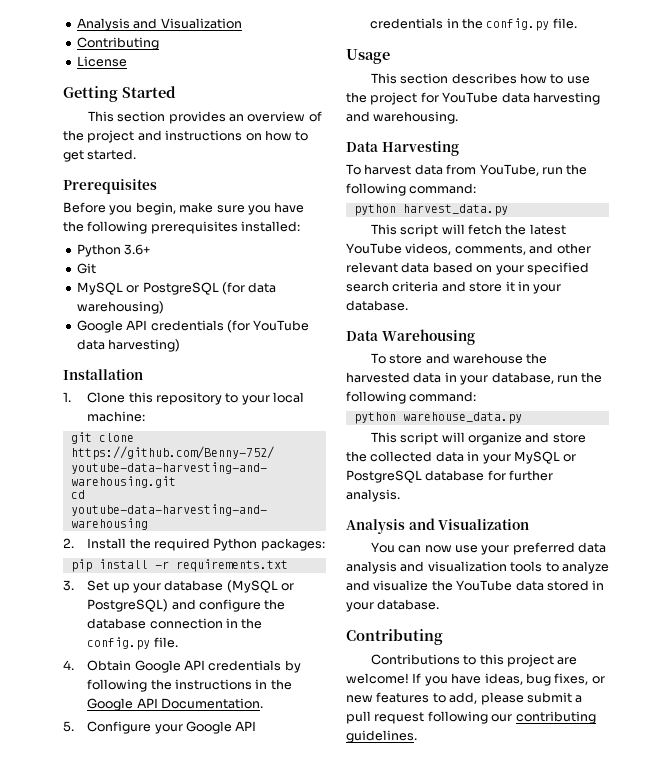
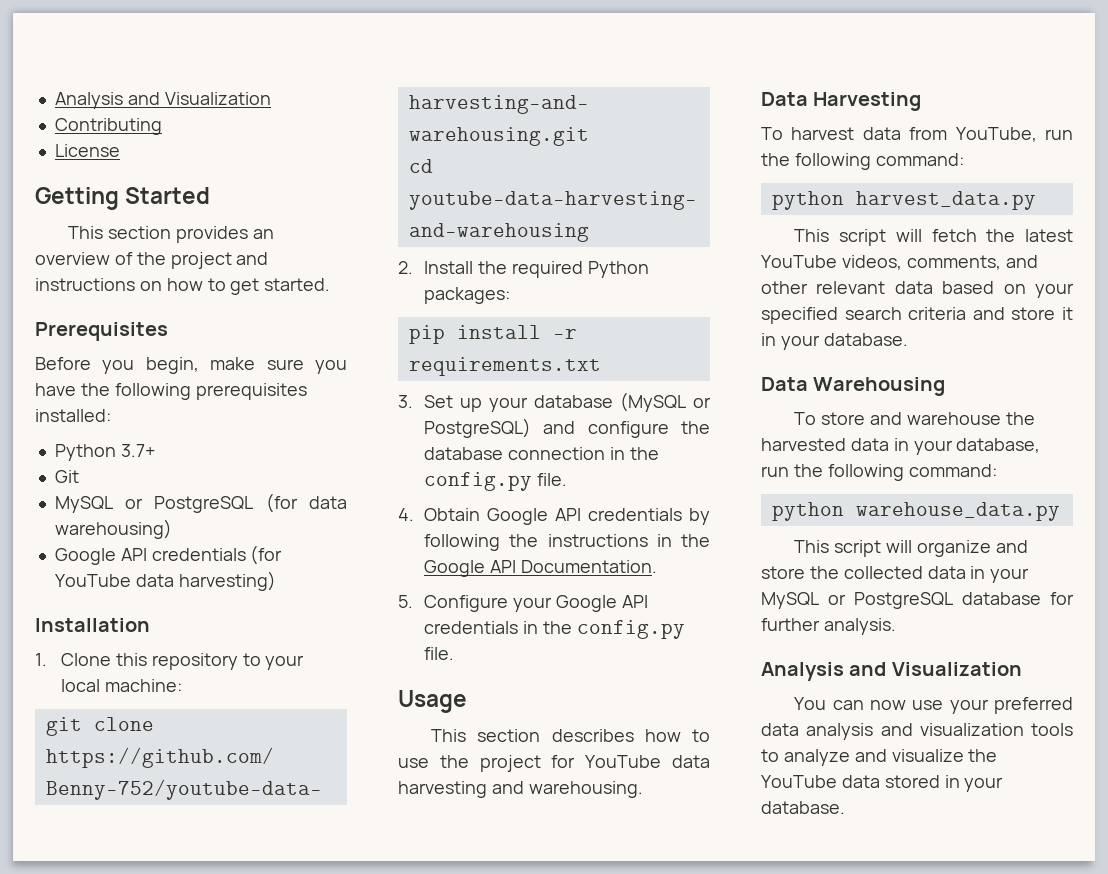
[124,244,151,255] 3.6+ -> [120,444,155,457] 3.7+
[346,629,443,645] [370,654,578,667] [346,673,605,686] [346,692,583,705] [346,711,596,724] [346,730,417,743] // Contributing // Contributions to this project are welcome! If you have ideas, bug fixes, or new features to add, please submit a pull request following our contributing guidelines. -> (845, 807) none

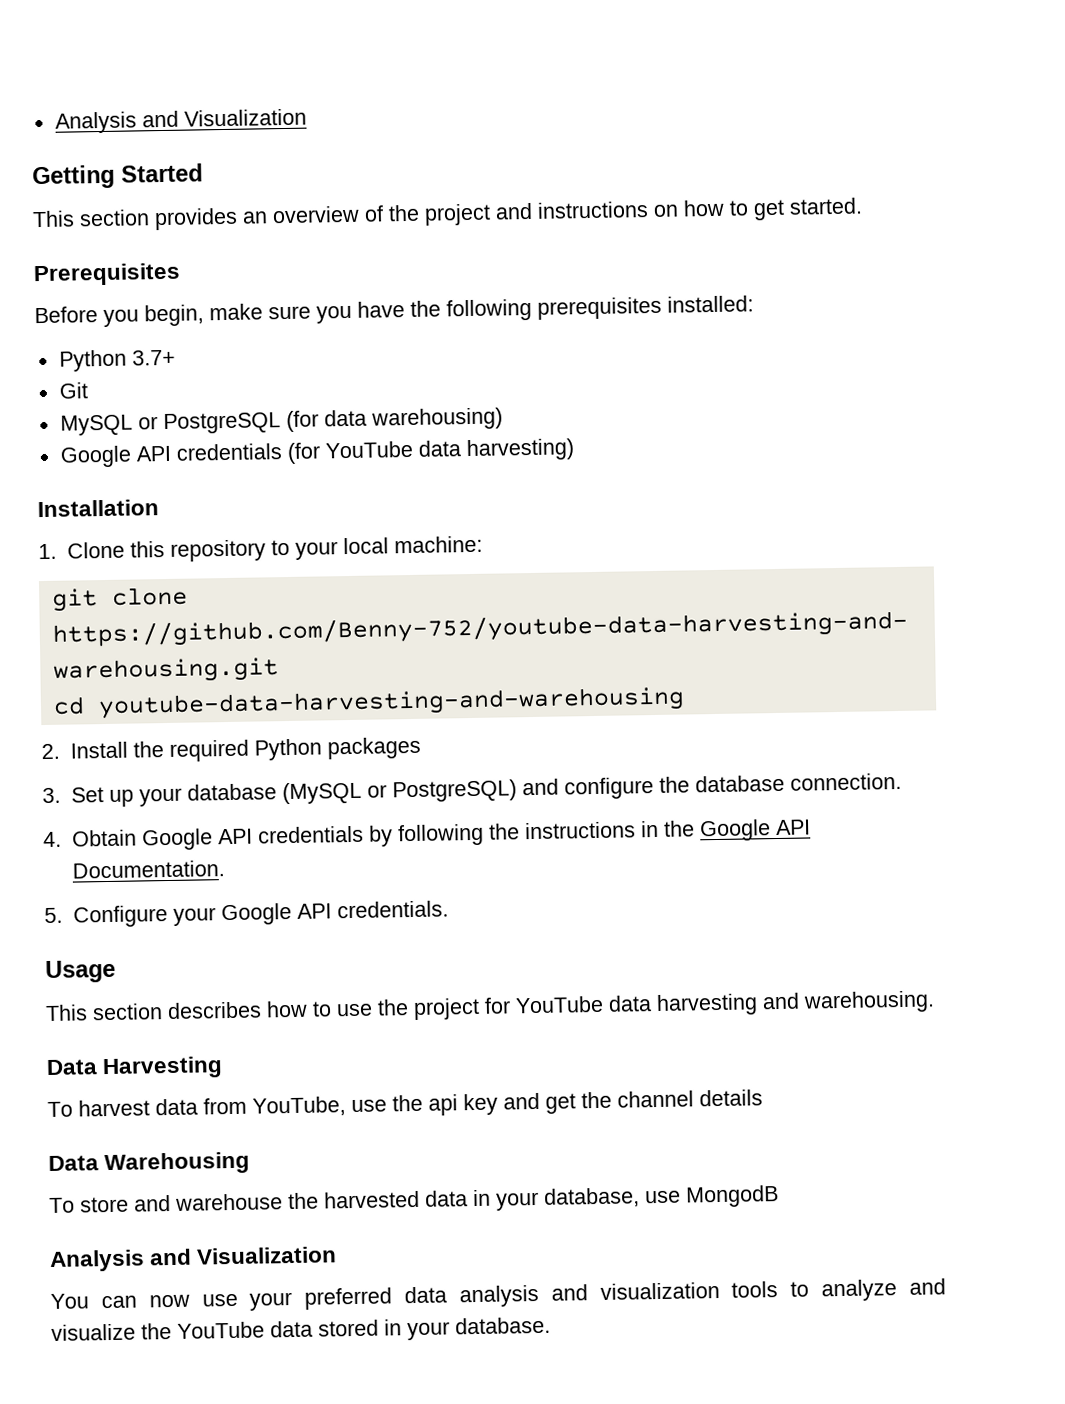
[54,92,271,109] [54,118,162,135] [54,144,120,157] Analysis and Visualization // Contributing // License -> [54,108,307,134] Analysis and Visualization
[423,287,510,304] [408,325,577,344] [408,357,601,376] packages: // pip install -r requirements.txt -> [326,736,421,760] packages
[507,447,659,460] [423,472,567,491] connection in the config.py file. -> [789,772,902,791] connection.
[423,620,685,639] [423,647,454,660] credentials in the config.py file. -> [336,900,449,919] credentials.
[1045,129,1073,140] [761,153,964,170] [771,191,1036,210] [794,229,1073,246] [761,255,1038,270] [761,281,1074,298] [761,307,1073,324] [761,333,908,350] run the following command: // python harvest_data.py // This script will fetch the latest YouTube videos, comments, and other relevant data based on your specified search criteria and store it in your database. -> [351,1089,763,1116] use the api key and get the channel details
[761,464,997,481] [771,502,1060,521] [794,540,1028,557] [761,566,1030,583] [761,592,1074,609] [761,618,896,635] run the following command: // python warehouse_data.py // This script will organize and store the collected data in your MySQL or PostgreSQL database for further analysis. -> [645,1185,779,1208] use MongodB

